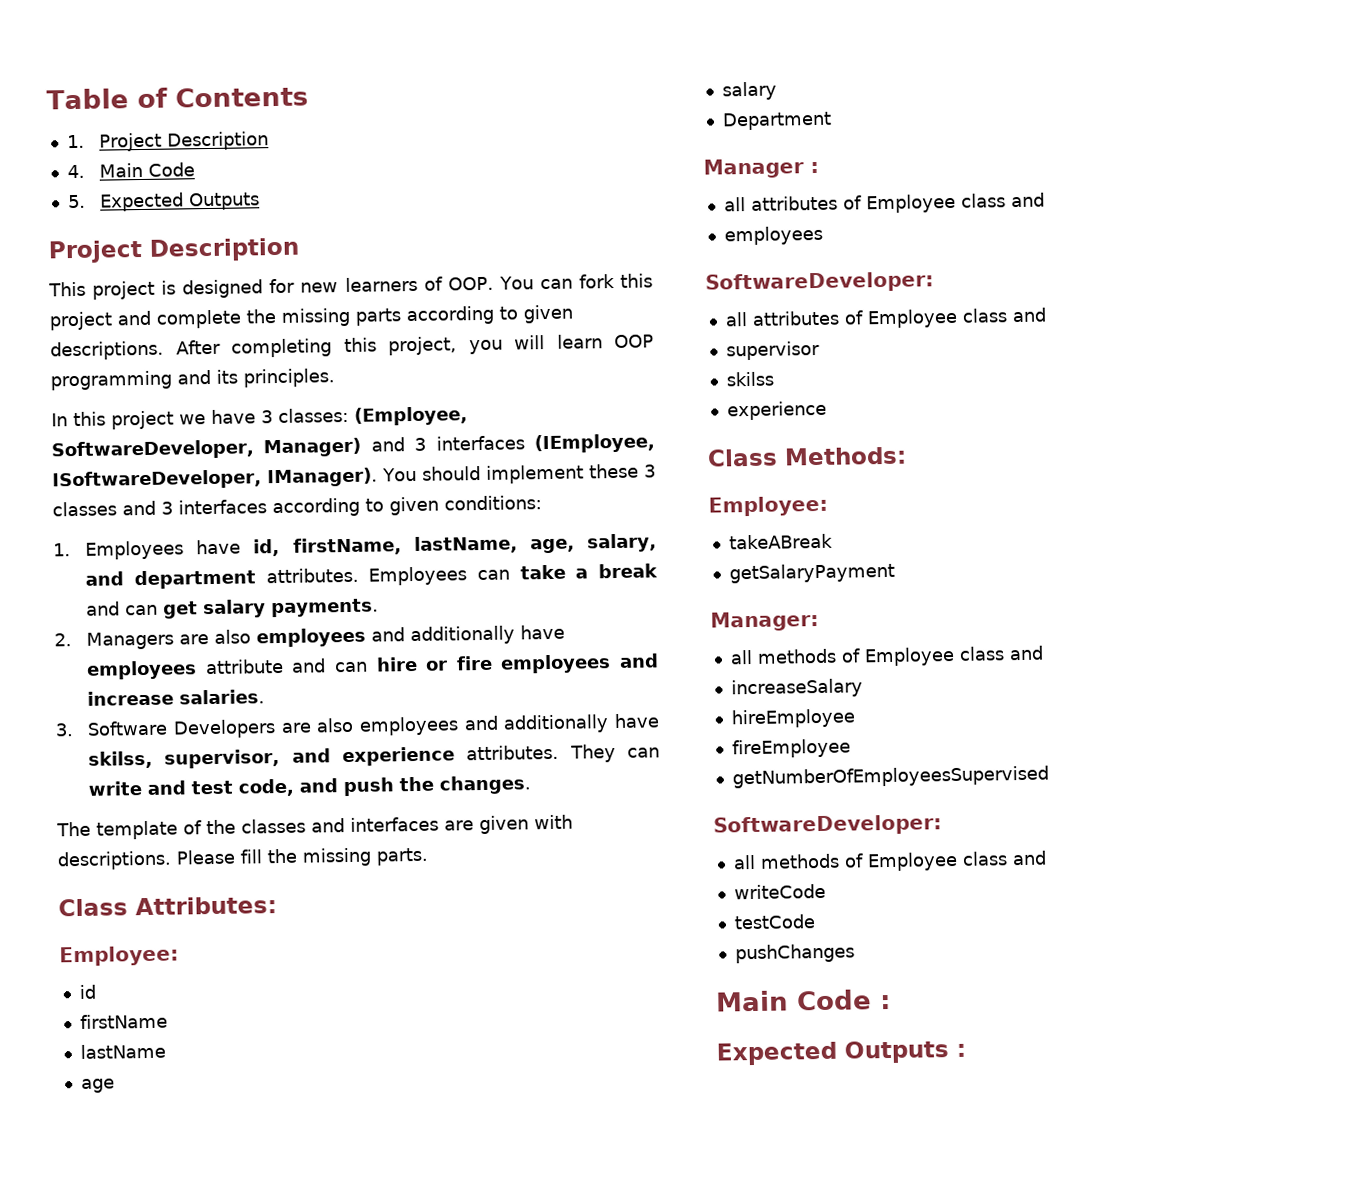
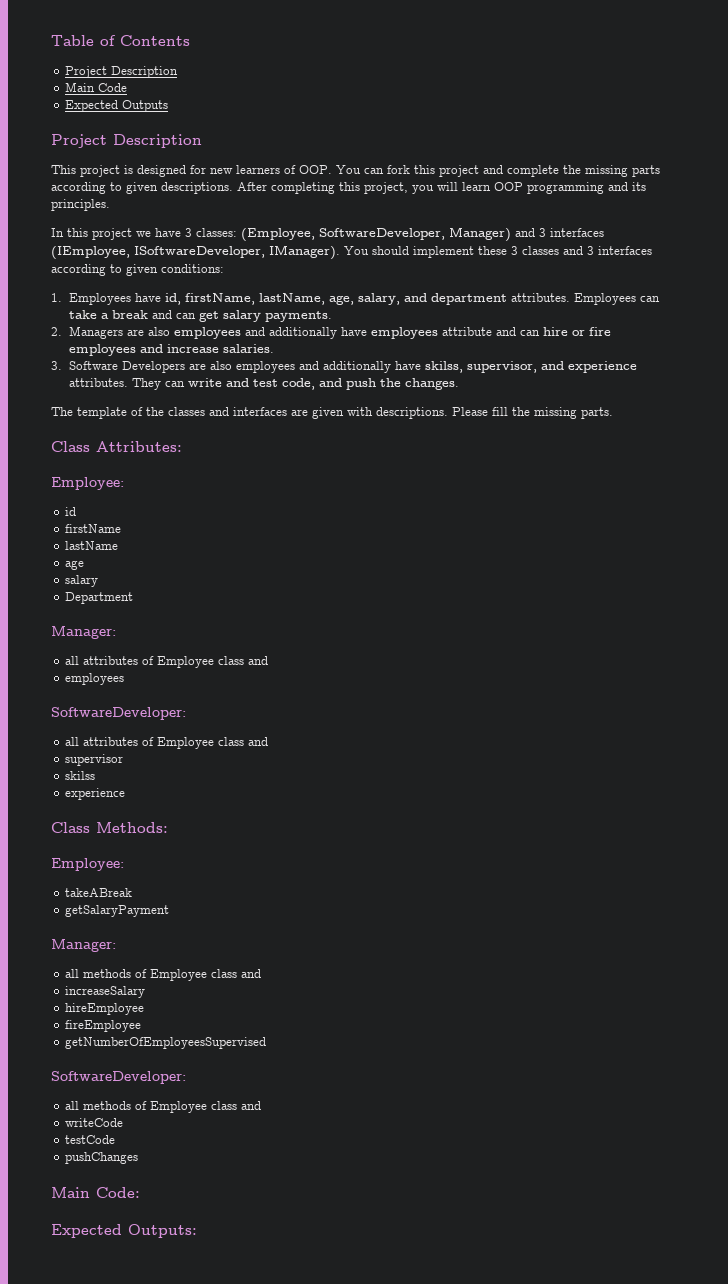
[66,131,269,152] [66,164,85,179] 1. Project Description // 4. -> [65,66,179,78] Project Description //
[67,194,86,209] 5. -> (128, 87) none
[703,158,819,179] Manager : -> [51,626,116,639] Manager:
[796,989,891,1011] [716,1040,966,1066] Code : // Expected Outputs : -> [96,1187,140,1198] [51,1224,197,1238] Code: // Expected Outputs:

